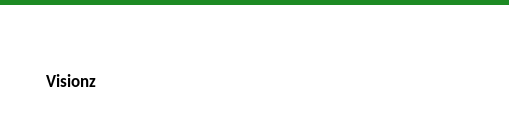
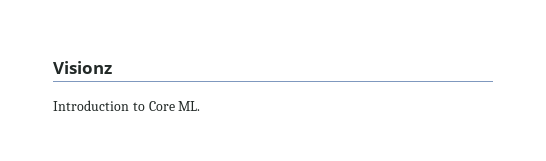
(96, 80) none -> [53,100,201,111] // Introduction to Core ML.

